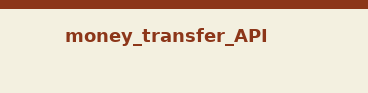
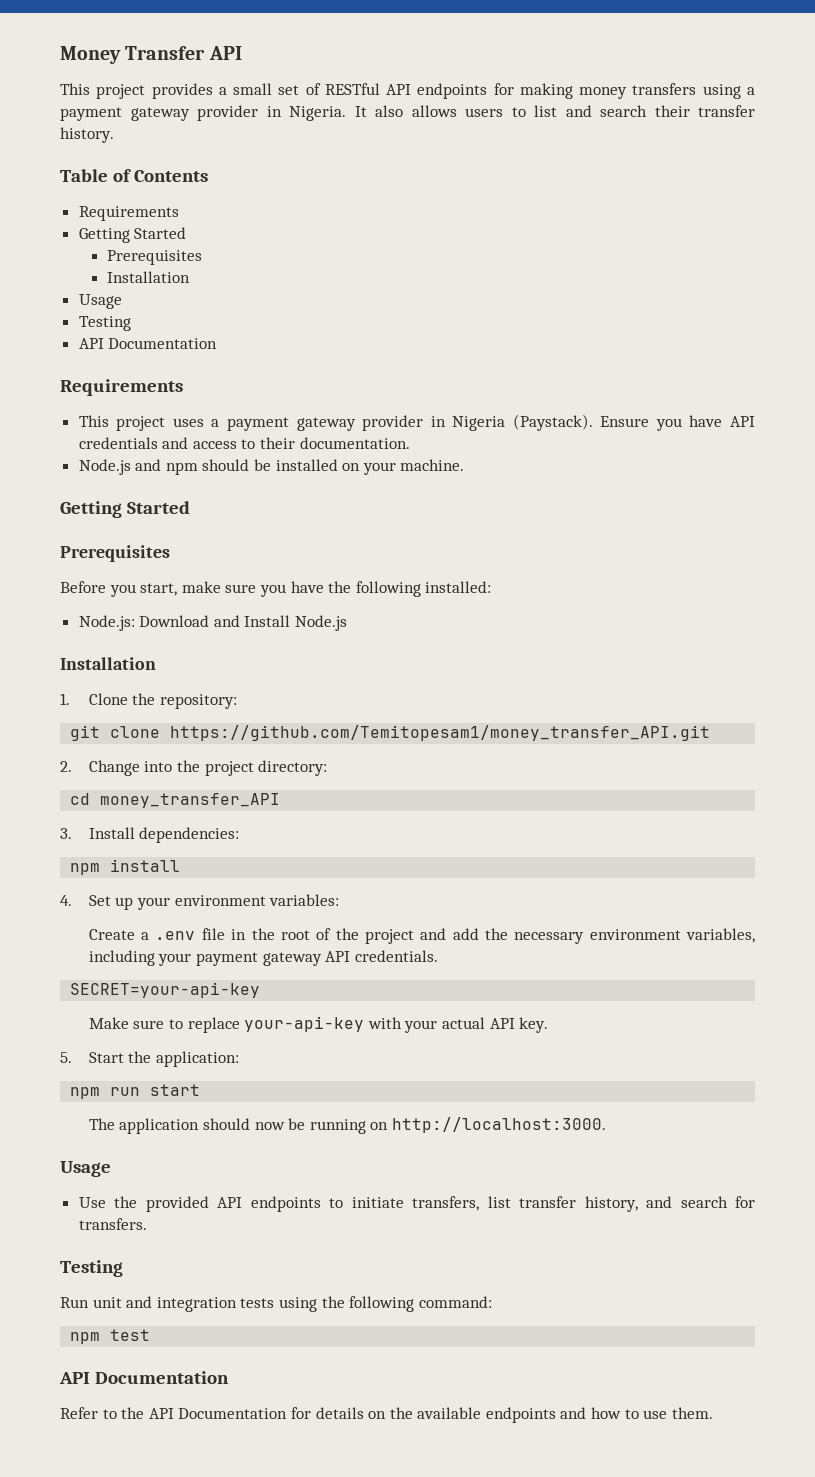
[65,28,268,46] money_transfer_API -> [60,46,242,64] [60,83,755,99] [60,105,755,121] [60,127,114,143] [60,169,208,182] [78,206,179,221] [78,227,187,243] [107,250,203,265] [107,271,191,283] [78,294,122,309] [78,316,131,331] [78,338,218,349] [60,379,183,396] [78,414,755,431] [78,437,410,449] [78,459,465,475] [60,501,190,518] [60,545,170,562] [60,581,492,597] [78,615,348,631] [60,657,156,670] [60,693,237,709] [70,725,711,741] [60,760,328,776] [70,793,281,808] [60,827,240,843] [70,859,181,875] [60,894,340,910] [88,928,755,944] [88,950,438,966] [70,982,261,998] [88,1016,549,1033] [60,1051,239,1067] [70,1084,201,1099] [88,1117,606,1134] [60,1161,111,1177] [78,1196,755,1212] [78,1218,147,1230] [60,1260,123,1277] [60,1296,492,1312] [70,1329,151,1344] [59,1371,229,1384] [60,1407,713,1423] Money Transfer API // This project provides a small set of RESTful API endpoints for making money transfers using a payment gateway provider in Nigeria. It also allows users to list and search their transfer history. // Table of Contents // Requirements // Getting Started // Prerequisites // Installation // Usage // Testing // API Documentation // Requirements // This project uses a payment gateway provider in Nigeria (Paystack). Ensure you have API credentials and access to their documentation. // Node.js and npm should be installed on your machine. // Getting Started // Prerequisites // Before you start, make sure you have the following installed: // Node.js: Download and Install Node.js // Installation // 1. Clone the repository: // git clone https://github.com/Temitopesam1/money_transfer_API.git // 2. Change into the project directory: // cd money_transfer_API // 3. Install dependencies: // npm install // 4. Set up your environment variables: // Create a .env file in the root of the project and add the necessary environment variables, including your payment gateway API credentials. // SECRET=your-api-key // Make sure to replace your-api-key with your actual API key. // 5. Start the application: // npm run start // The application should now be running on http://localhost:3000. // Usage // Use the provided API endpoints to initiate transfers, list transfer history, and search for transfers. // Testing // Run unit and integration tests using the following command: // npm test // API Documentation // Refer to the API Documentation for details on the available endpoints and how to use them.

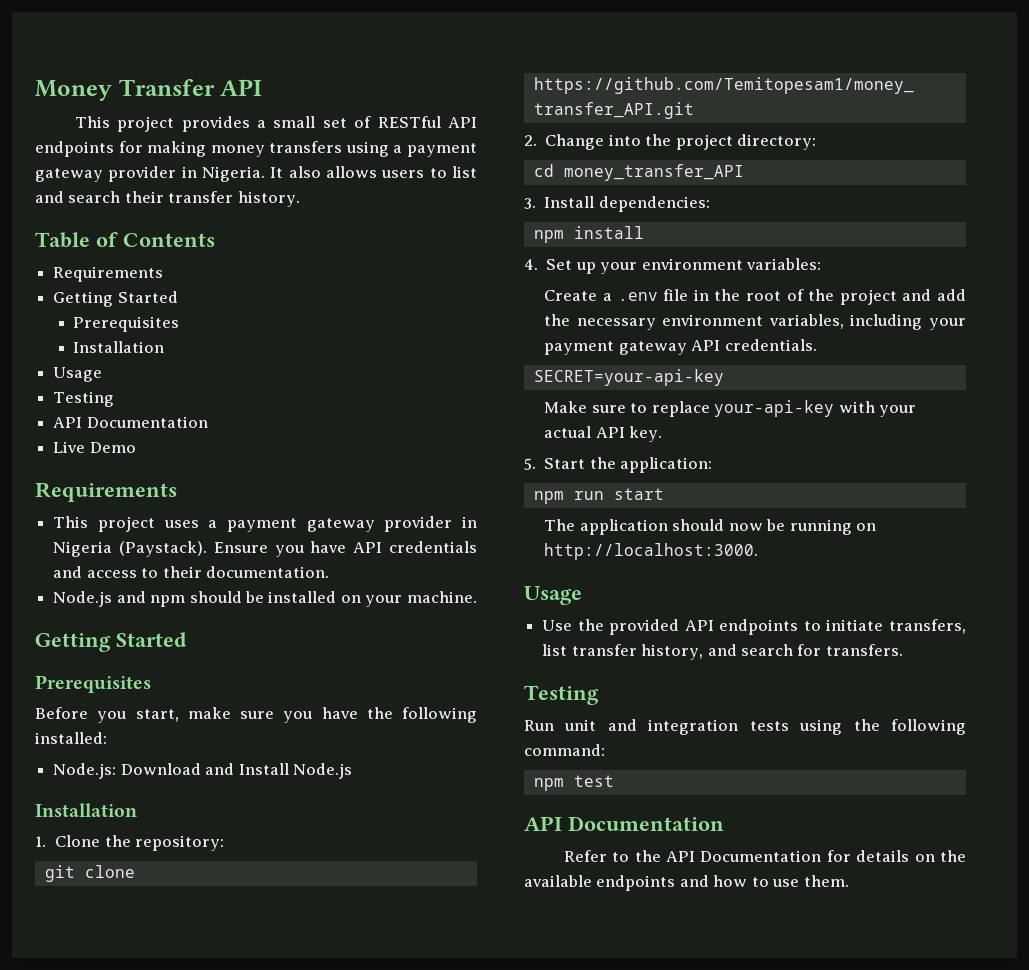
(218, 343) none -> [53,441,136,453] // Live Demo

